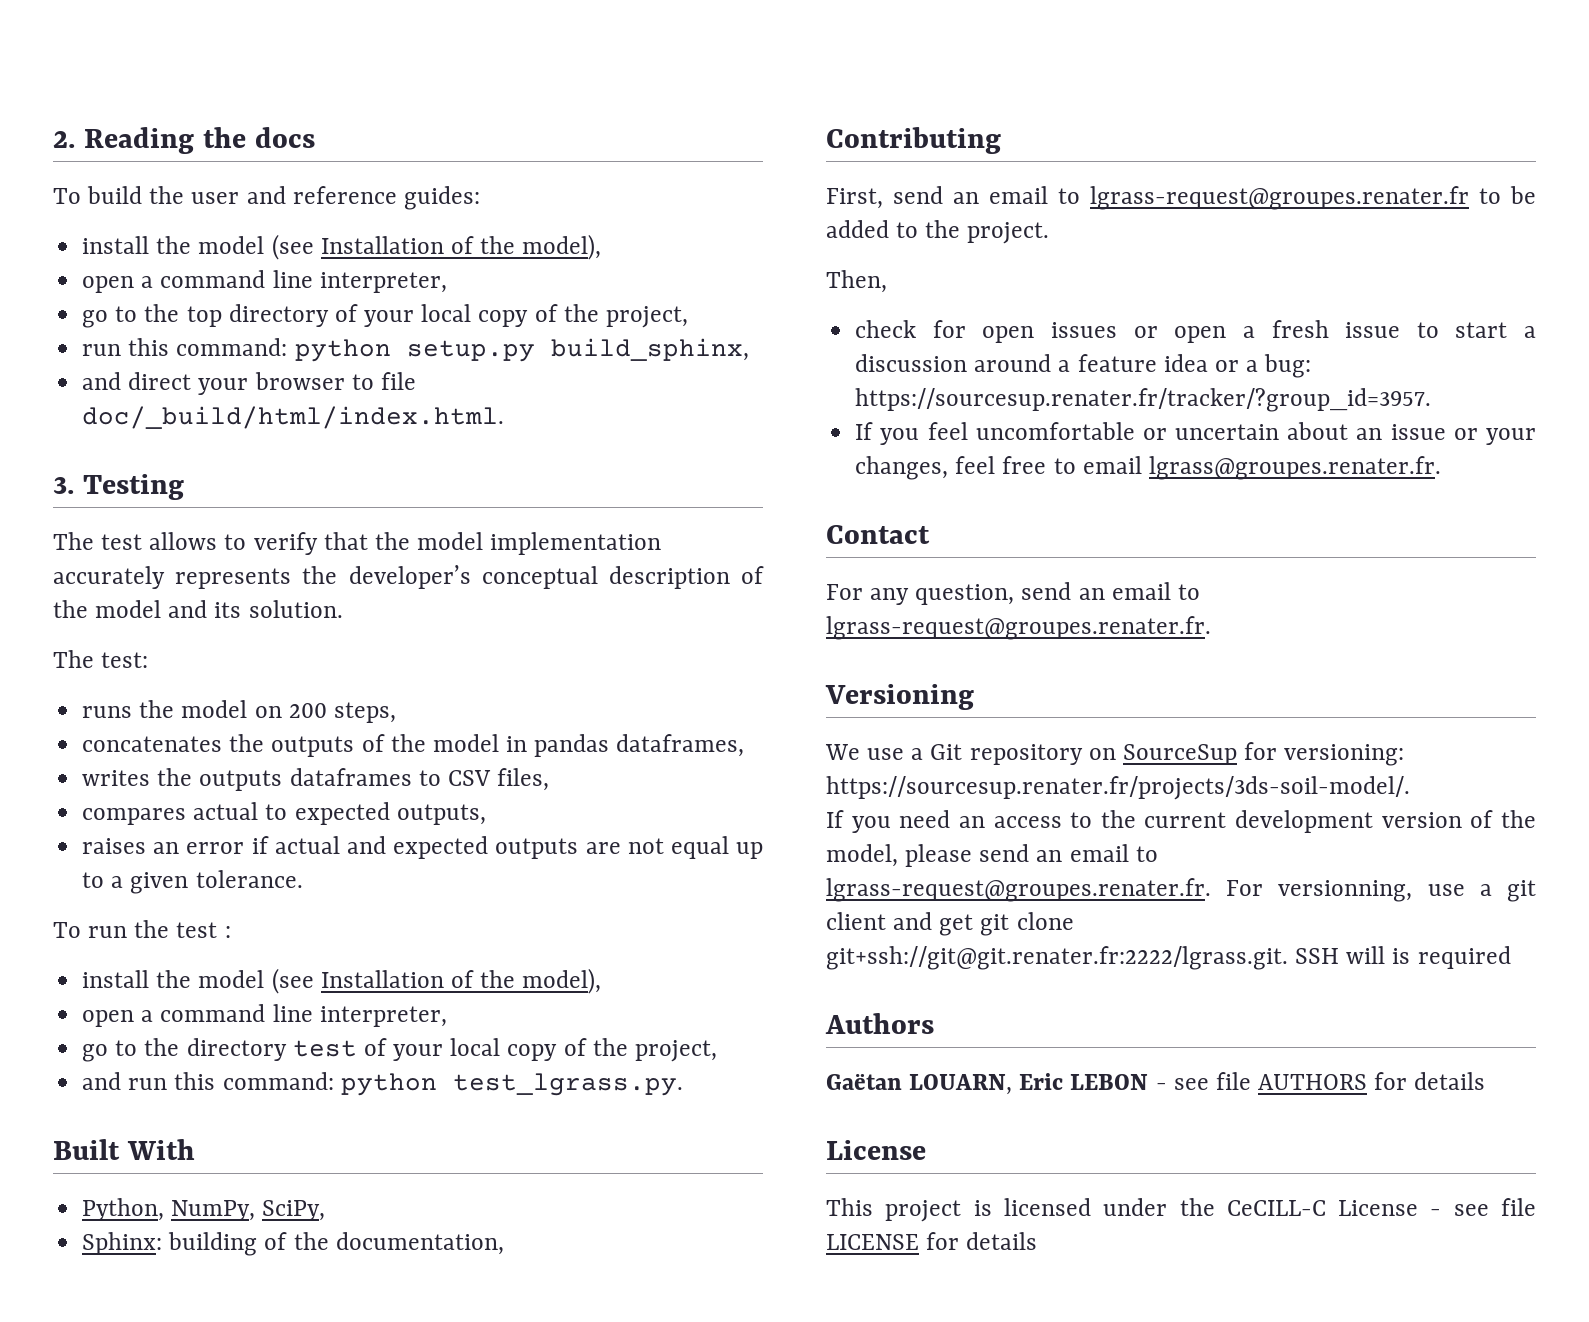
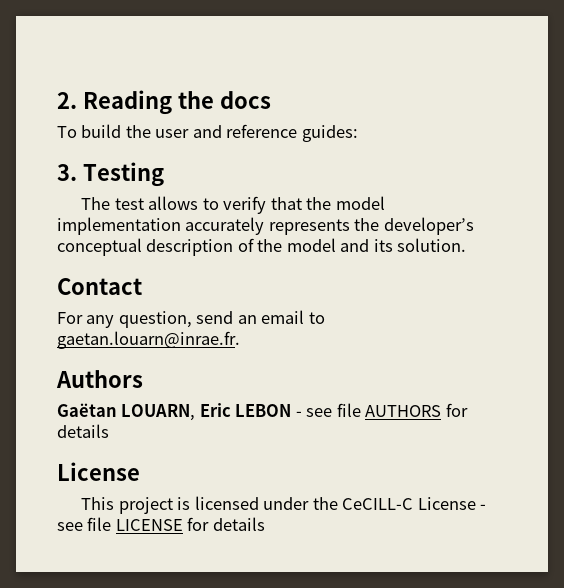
[82,234,602,260] [82,270,447,293] [82,304,688,328] [82,338,749,362] [82,372,416,395] [82,406,505,429] // install the model (see Installation of the model), // open a command line interpreter, // go to the top directory of your local copy of the project, // run this command: python setup.py build_sphinx, // and direct your browser to file doc/_build/html/index.html. -> (358, 133) none
[53,650,149,668] [82,700,396,723] [82,734,745,757] [82,768,550,791] [82,802,486,825] [82,836,763,859] [82,870,303,894] [53,920,231,938] [82,968,602,994] [82,1004,447,1027] [82,1038,717,1062] [82,1072,683,1096] [53,1139,195,1160] [82,1198,326,1221] [82,1232,504,1256] [826,127,1001,154] [826,186,1536,210] [826,220,1050,244] [826,270,887,293] [855,320,1536,343] [855,354,1312,378] [855,388,1432,412] [855,422,1537,445] [855,456,1441,480] // The test: // runs the model on 200 steps, // concatenates the outputs of the model in pandas dataframes, // writes the outputs dataframes to CSV files, // compares actual to expected outputs, // raises an error if actual and expected outputs are not equal up to a given tolerance. // To run the test : // install the model (see Installation of the model), // open a command line interpreter, // go to the directory test of your local copy of the project, // and run this command: python test_lgrass.py. // Built With // Python, NumPy, SciPy, // Sphinx: building of the documentation, // Contributing // First, send an email to lgrass-request@groupes.renater.fr to be added to the project. // Then, // check for open issues or open a fresh issue to start a discussion around a feature idea or a bug: https://sourcesup.renater.fr/tracker/?group_id=3957. // If you feel uncomfortable or uncertain about an issue or your changes, feel free to email lgrass@groupes.renater.fr. -> (467, 245) none
[826,616,1211,640] [825,684,974,710] [825,742,1405,766] [826,776,1410,800] [826,810,1536,833] [826,844,1158,867] [826,878,1536,902] [826,912,1074,936] [826,946,1511,970] lgrass-request@groupes.renater.fr. // Versioning // We use a Git repository on SourceSup for versioning: https://sourcesup.renater.fr/projects/3ds-soil-model/. // If you need an access to the current development version of the model, please send an email to lgrass-request@groupes.renater.fr. For versionning, use a git client and get git clone git+ssh://git@git.renater.fr:2222/lgrass.git. SSH will is required -> [57,331,240,349] gaetan.louarn@inrae.fr.

